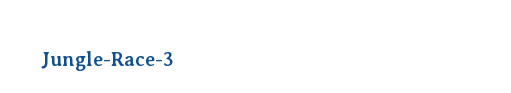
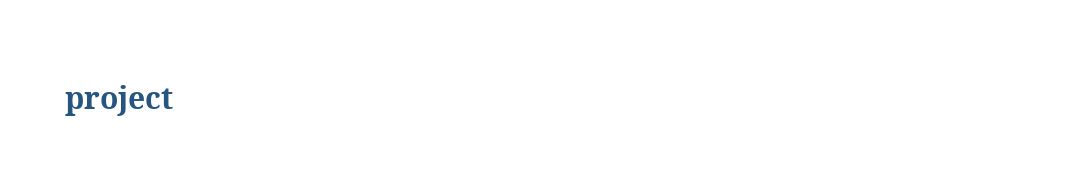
[41,51,174,71] Jungle-Race-3 -> [65,85,173,116] project

